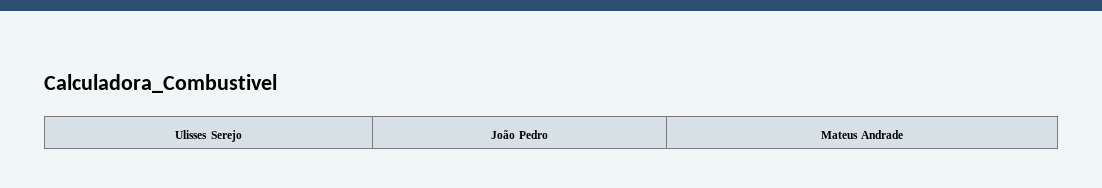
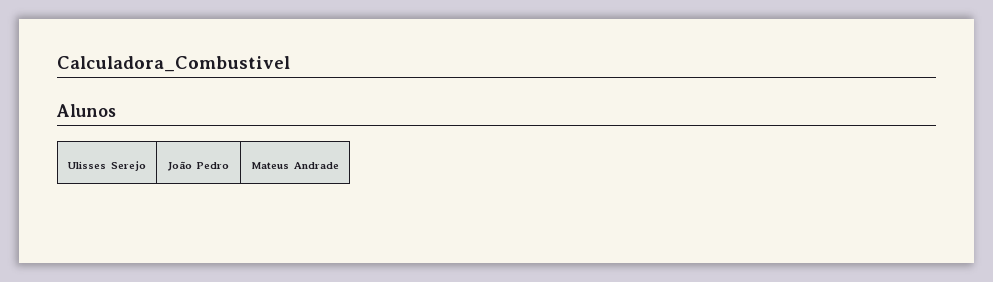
(277, 83) none -> [56,104,116,117] // Alunos

